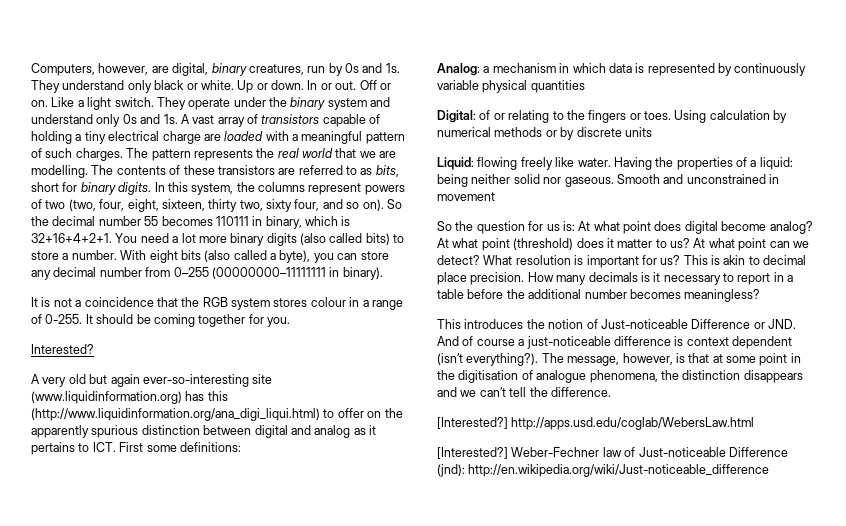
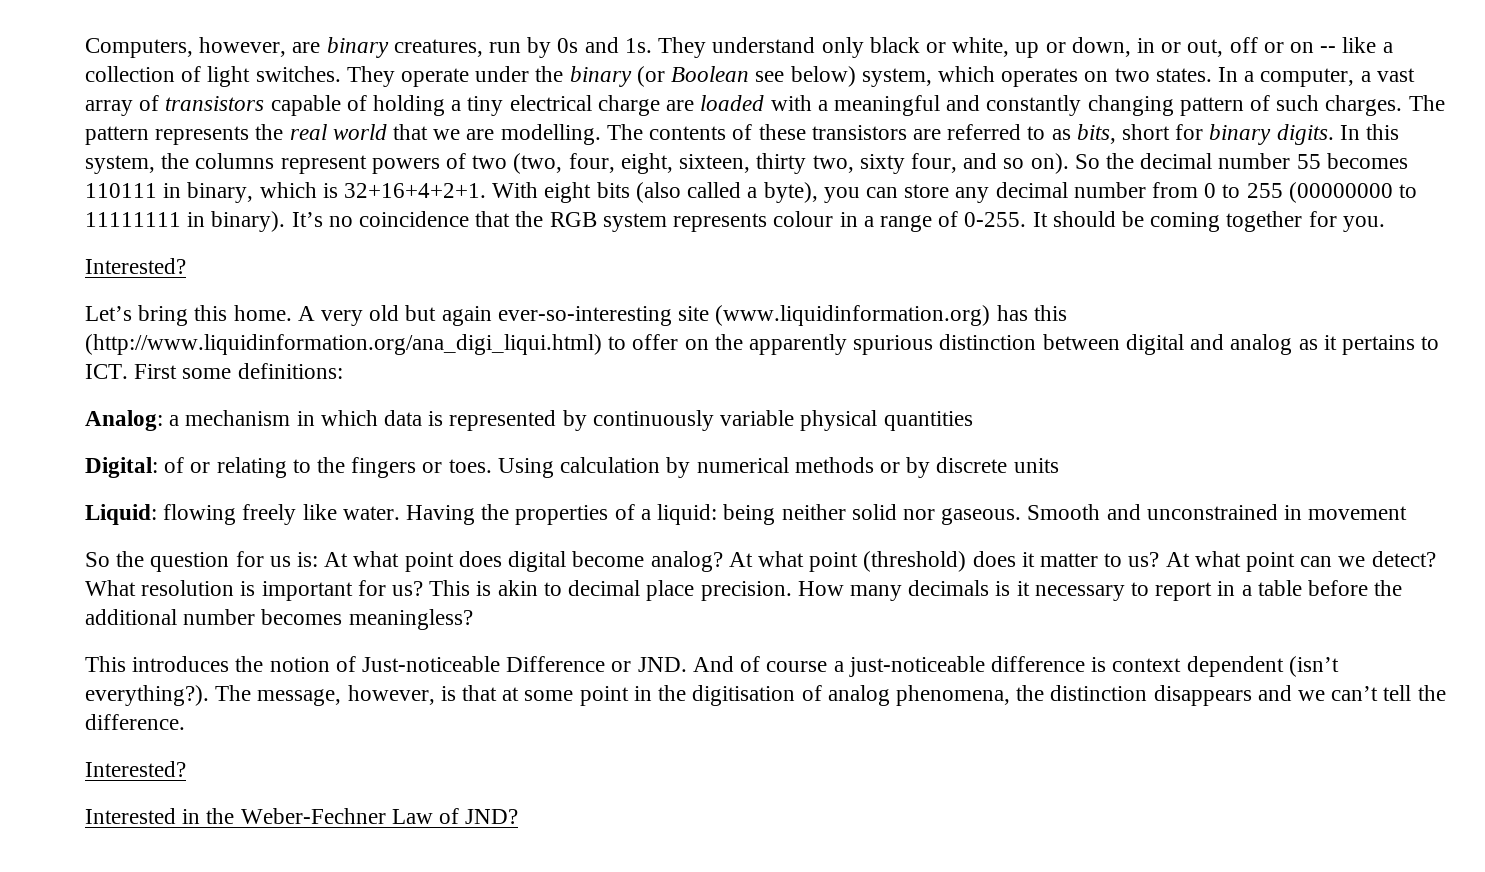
[172,63,209,76] digital, -> (321, 47) none
[200,80,391,93] [31,97,154,110] white. Up or down. In or out. Off or on. Like a light switch. -> [952,37,1393,58] [85,66,341,87] white, up or down, in or out, off or on -- like a collection of light switches.
[327,97,391,110] [31,114,190,127] system and understand only 0s and 1s. A -> [636,66,1371,87] (or Boolean see below) system, which operates on two states. In a computer, a
(363, 137) none -> [946,95,1174,116] and constantly changing
[115,233,405,246] [31,250,117,260] You need a lot more binary digits (also called bits) to store a number. -> (487, 190) none
[173,267,383,280] [31,297,82,307] 0–255 (00000000–11111111 in binary). // It is not a -> [1204,182,1418,203] [85,211,353,232] 0 to 255 (00000000 to 11111111 in binary). It’s no
[273,298,308,307] stores -> [673,213,768,232] represents
(94, 349) none -> [85,305,292,326] Let’s bring this home.
[536,370,587,383] analogue -> [827,685,890,706] analog
[437,417,755,430] [437,447,788,459] [437,464,770,477] [Interested?] http://apps.usd.edu/coglab/WebersLaw.html // [Interested?] Weber-Fechner law of Just-noticeable Difference (jnd): http://en.wikipedia.org/wiki/Just-noticeable_difference -> [85,761,186,777] [85,808,519,824] Interested? // Interested in the Weber-Fechner Law of JND?

